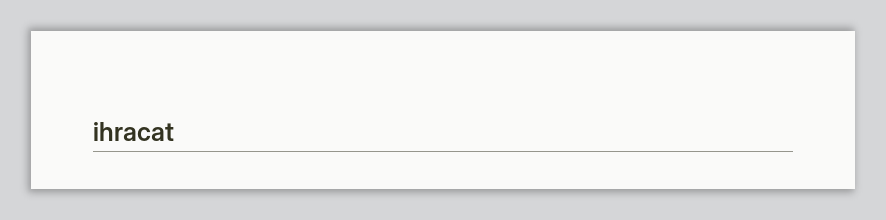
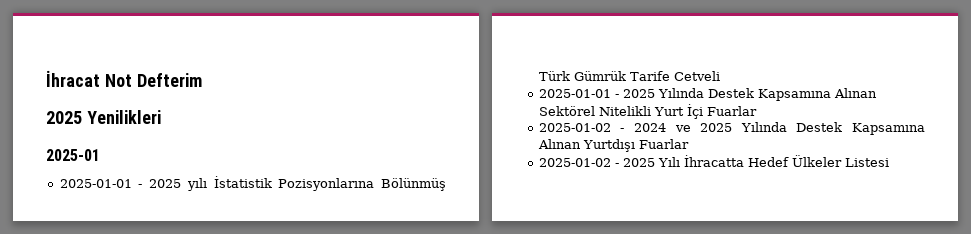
[93,122,174,141] ihracat -> [46,70,202,87] [46,110,161,124] [46,149,100,161] [59,176,446,191] [538,71,720,81] [538,88,877,101] [538,104,757,119] [538,122,925,135] [537,139,689,152] [538,155,889,167] İhracat Not Defterim // 2025 Yenilikleri // 2025-01 // 2025-01-01 - 2025 yılı İstatistik Pozisyonlarına Bölünmüş Türk Gümrük Tarife Cetveli // 2025-01-01 - 2025 Yılında Destek Kapsamına Alınan Sektörel Nitelikli Yurt İçi Fuarlar // 2025-01-02 - 2024 ve 2025 Yılında Destek Kapsamına Alınan Yurtdışı Fuarlar // 2025-01-02 - 2025 Yılı İhracatta Hedef Ülkeler Listesi

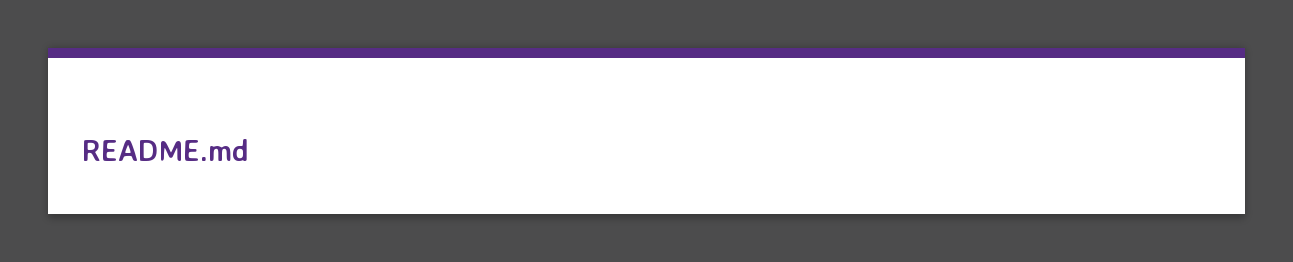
[46,70,202,87] [46,110,161,124] [46,149,100,161] [59,176,446,191] [538,71,720,81] [538,88,877,101] [538,104,757,119] [538,122,925,135] [537,139,689,152] [538,155,889,167] İhracat Not Defterim // 2025 Yenilikleri // 2025-01 // 2025-01-01 - 2025 yılı İstatistik Pozisyonlarına Bölünmüş Türk Gümrük Tarife Cetveli // 2025-01-01 - 2025 Yılında Destek Kapsamına Alınan Sektörel Nitelikli Yurt İçi Fuarlar // 2025-01-02 - 2024 ve 2025 Yılında Destek Kapsamına Alınan Yurtdışı Fuarlar // 2025-01-02 - 2025 Yılı İhracatta Hedef Ülkeler Listesi -> [82,139,249,161] README.md

